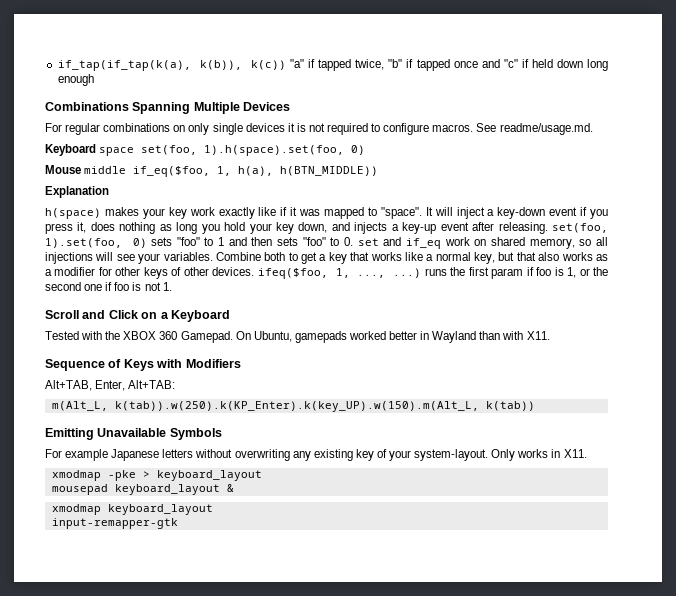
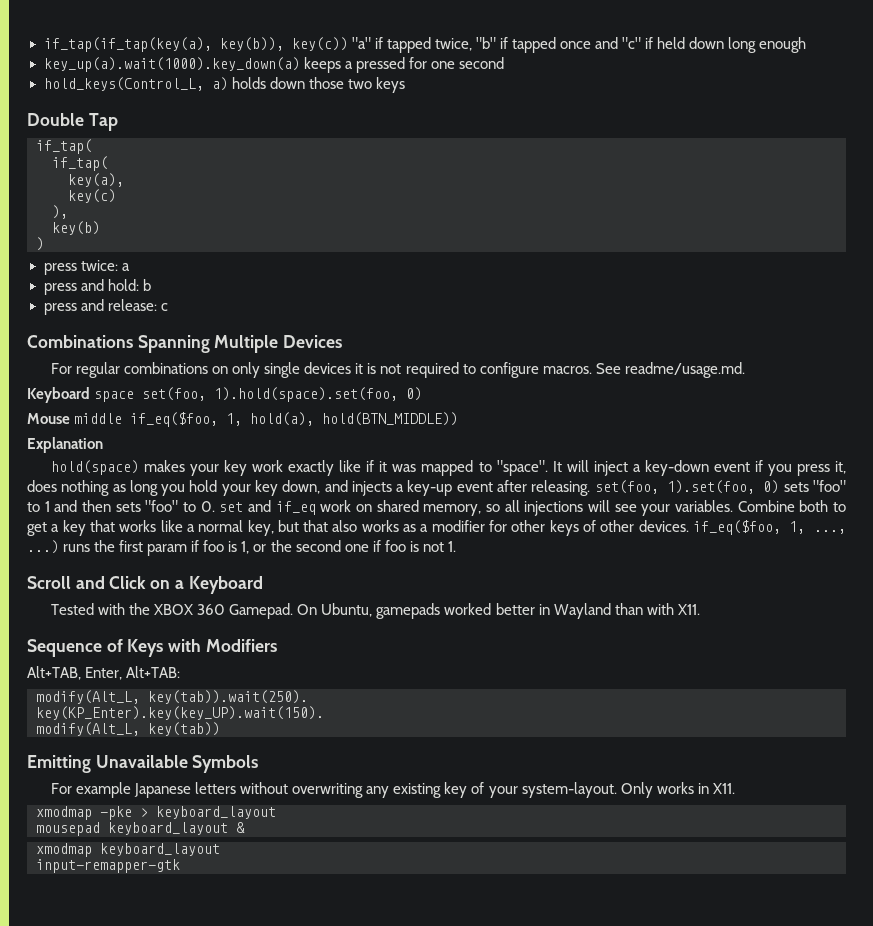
[57,60,287,71] if_tap(if_tap(k(a), k(b)), k(c)) -> [43,37,348,52] if_tap(if_tap(key(a), key(b)), key(c))
(94, 80) none -> [43,57,504,73] [43,77,405,93] [27,113,118,131] [36,139,92,154] [52,156,108,171] [68,173,124,187] [68,189,116,203] [52,205,68,219] [52,221,100,235] [36,237,44,251] [43,260,130,275] [43,279,151,295] [43,299,168,315] // key_up(a).wait(1000).key_down(a) keeps a pressed for one second // hold_keys(Control_L, a) holds down those two keys // Double Tap // if_tap( // if_tap( // key(a), // key(c) // ), // key(b) // ) // press twice: a // press and hold: b // press and release: c
[204,145,345,156] 1).h(space).set(foo, -> [214,387,399,402] 1).hold(space).set(foo,
[238,166,379,176] h(a), h(BTN_MIDDLE)) -> [250,412,459,426] hold(a), hold(BTN_MIDDLE))
[45,208,101,219] h(space) -> [51,460,140,475] hold(space)
[257,268,328,279] ifeq($foo, -> [692,520,781,535] if_eq($foo,
[51,401,535,412] m(Alt_L, k(tab)).w(250).k(KP_Enter).k(key_UP).w(150).m(Alt_L, k(tab)) -> [36,690,308,704] [36,706,324,720] [36,722,220,736] modify(Alt_L, key(tab)).wait(250). // key(KP_Enter).key(key_UP).wait(150). // modify(Alt_L, key(tab))

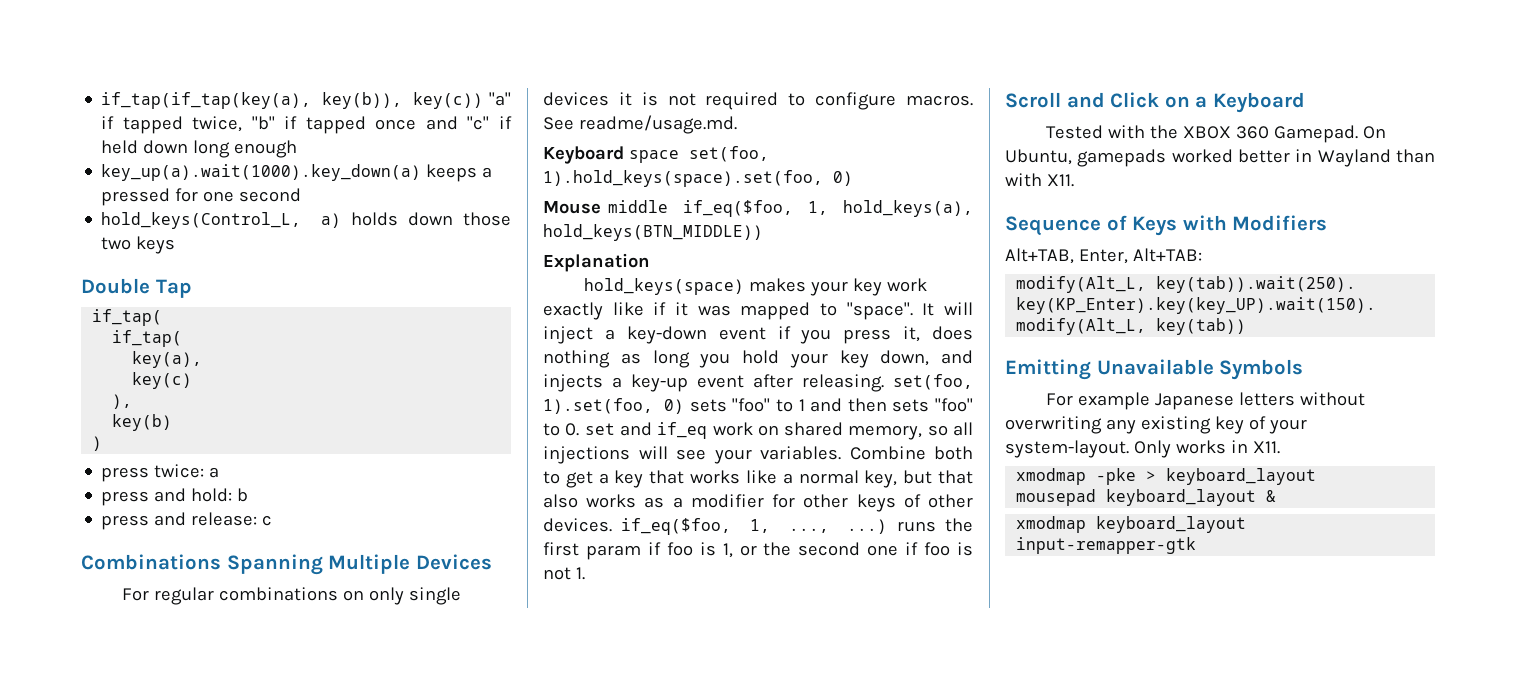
[214,387,399,402] 1).hold(space).set(foo, -> [543,170,823,187] 1).hold_keys(space).set(foo,
[250,412,459,426] hold(a), hold(BTN_MIDDLE)) -> [843,200,973,217] [543,224,763,241] hold_keys(a), hold_keys(BTN_MIDDLE))
[51,460,140,475] hold(space) -> [584,278,745,295] hold_keys(space)

